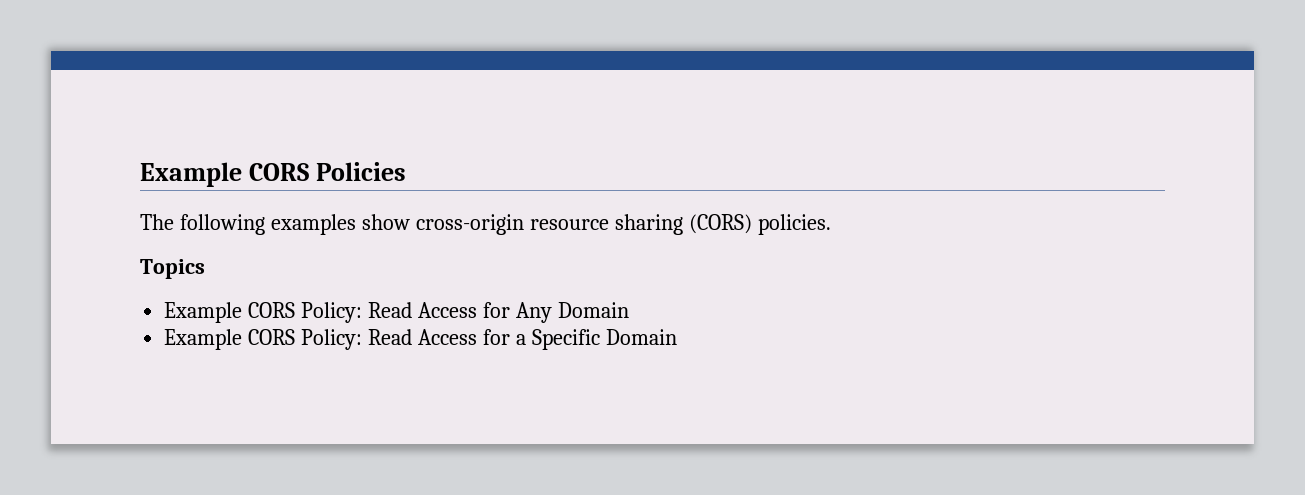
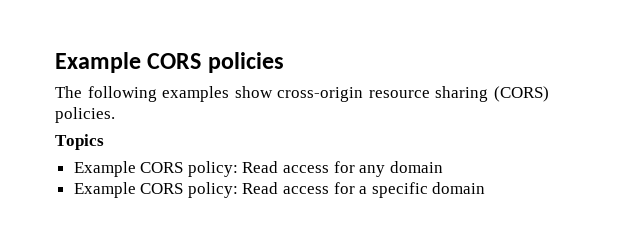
[140,162,406,187] Example CORS Policies -> [55,52,284,73] Example CORS policies
[301,302,629,323] [164,329,677,350] Policy: Read Access for Any Domain // Example CORS Policy: Read Access for a Specific Domain -> [187,161,443,177] [73,182,486,198] policy: Read access for any domain // Example CORS policy: Read access for a specific domain

